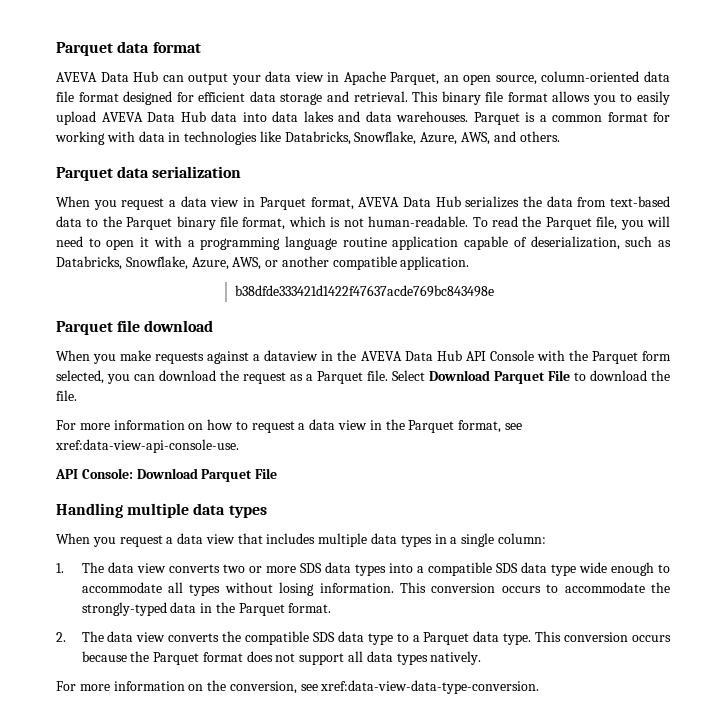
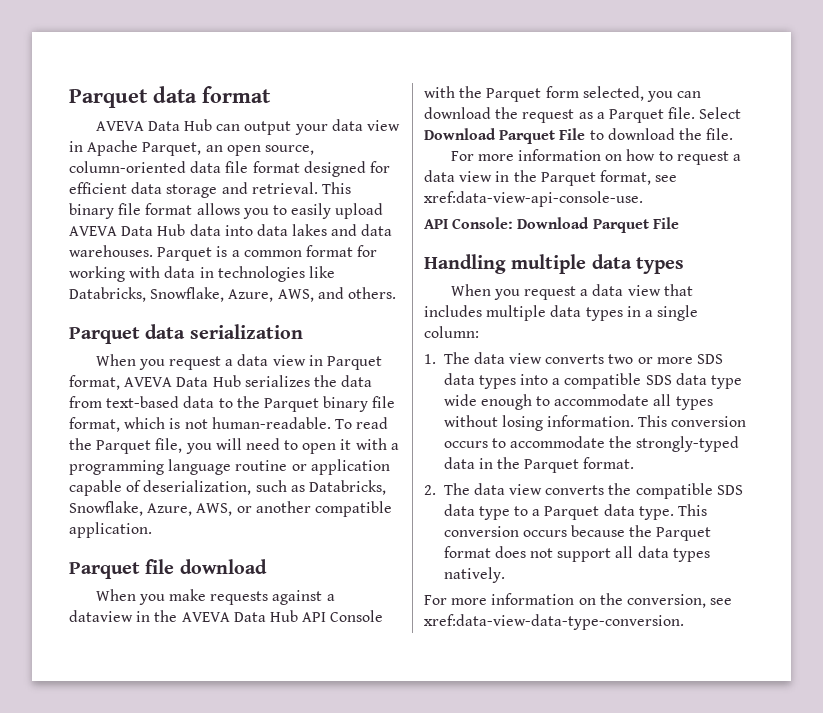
(387, 242) none -> [291,464,307,471] or
[234,285,494,297] // b38dfde333421d1422f47637acde769bc843498e -> (152, 530) none

